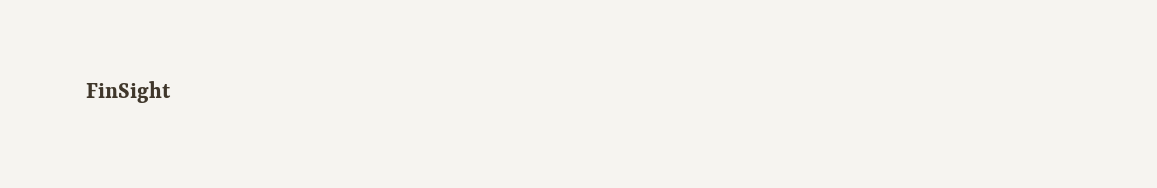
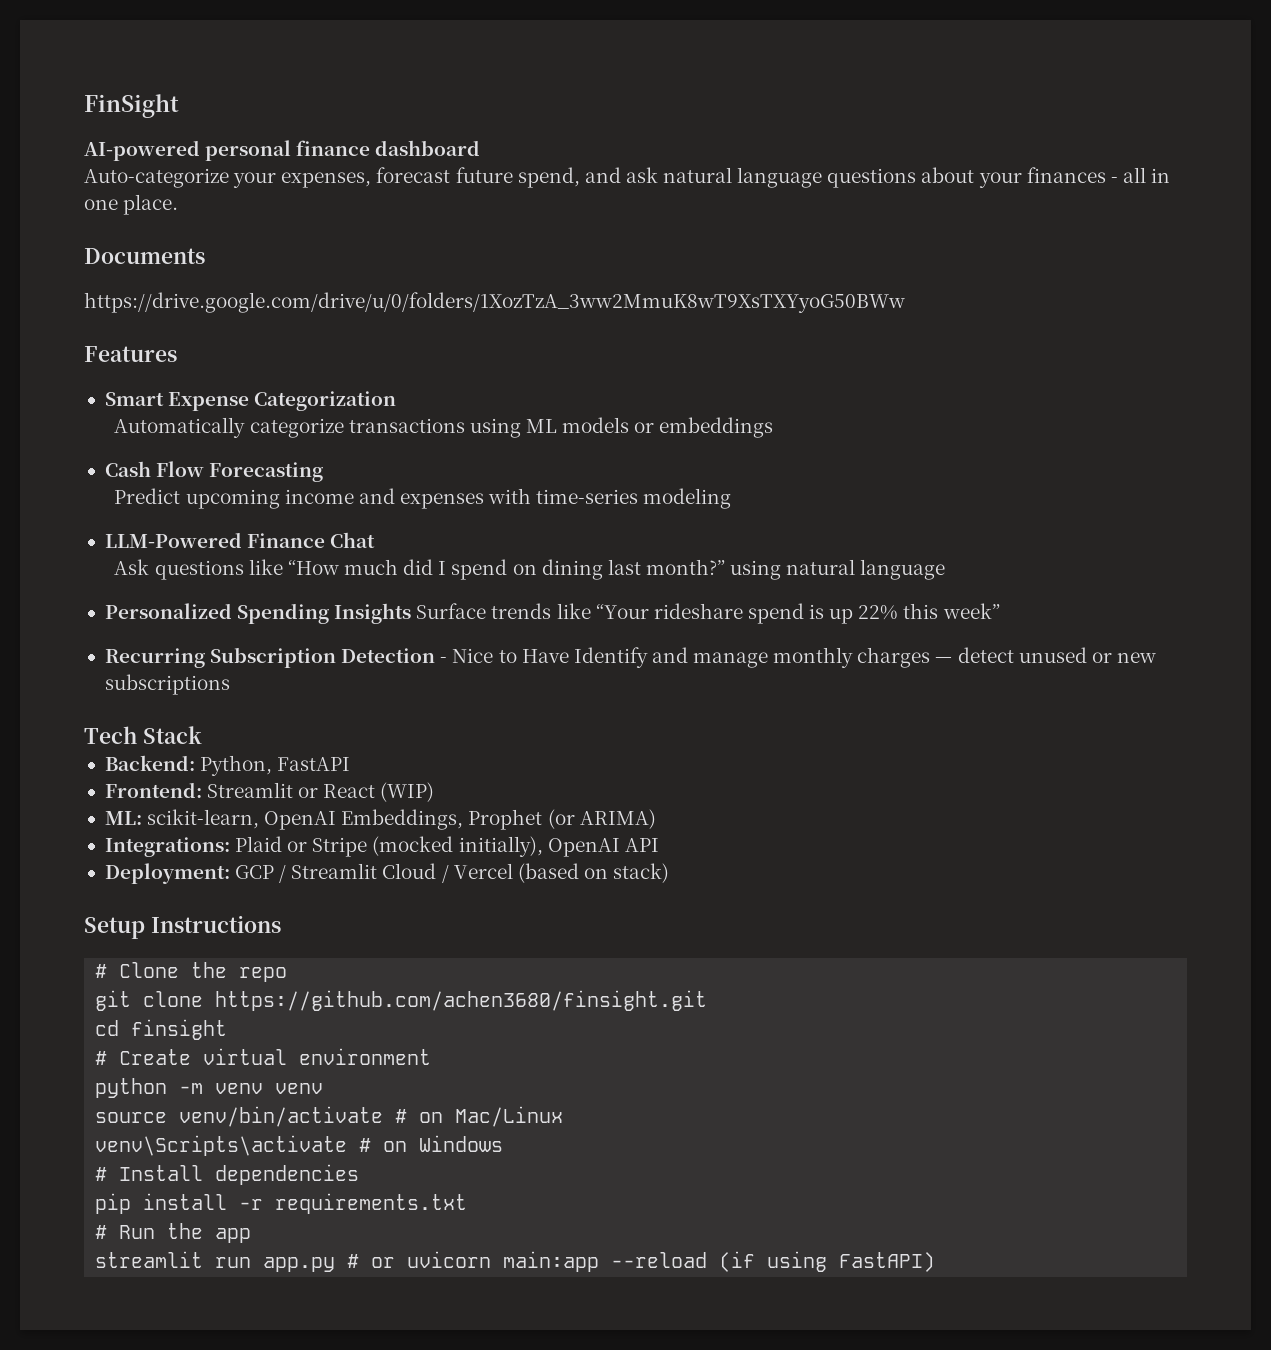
(171, 92) none -> [84,140,481,161] [84,167,1171,188] [84,194,179,215] [84,248,205,264] [84,292,905,313] [84,346,177,362] [104,391,397,411] [114,417,774,438] [104,461,324,482] [114,488,732,509] [104,532,376,548] [114,559,946,580] [104,603,1000,624] [104,647,1156,668] [104,674,230,695] [84,726,202,744] [104,755,351,776] [104,782,435,802] [104,809,656,830] [104,836,659,857] [104,863,670,884] [84,915,281,939] [95,962,288,982] [95,990,708,1011] [95,1019,228,1040] [95,1048,432,1065] [95,1078,324,1098] [95,1106,564,1127] [95,1135,504,1156] [95,1164,360,1185] [95,1193,468,1214] [95,1223,252,1243] [95,1251,936,1272] // AI-powered personal finance dashboard // Auto-categorize your expenses, forecast future spend, and ask natural language questions about your finances - all in one place. // Documents // https://drive.google.com/drive/u/0/folders/1XozTzA_3ww2MmuK8wT9XsTXYyoG50BWw // Features // Smart Expense Categorization // Automatically categorize transactions using ML models or embeddings // Cash Flow Forecasting // Predict upcoming income and expenses with time-series modeling // LLM-Powered Finance Chat // Ask questions like “How much did I spend on dining last month?” using natural language // Personalized Spending Insights Surface trends like “Your rideshare spend is up 22% this week” // Recurring Subscription Detection - Nice to Have Identify and manage monthly charges — detect unused or new subscriptions // Tech Stack // Backend: Python, FastAPI // Frontend: Streamlit or React (WIP) // ML: scikit-learn, OpenAI Embeddings, Prophet (or ARIMA) // Integrations: Plaid or Stripe (mocked initially), OpenAI API // Deployment: GCP / Streamlit Cloud / Vercel (based on stack) // Setup Instructions // # Clone the repo // git clone https://github.com/achen3680/finsight.git // cd finsight // # Create virtual environment // python -m venv venv // source venv/bin/activate # on Mac/Linux // venv\Scripts\activate # on Windows // # Install dependencies // pip install -r requirements.txt // # Run the app // streamlit run app.py # or uvicorn main:app --reload (if using FastAPI)

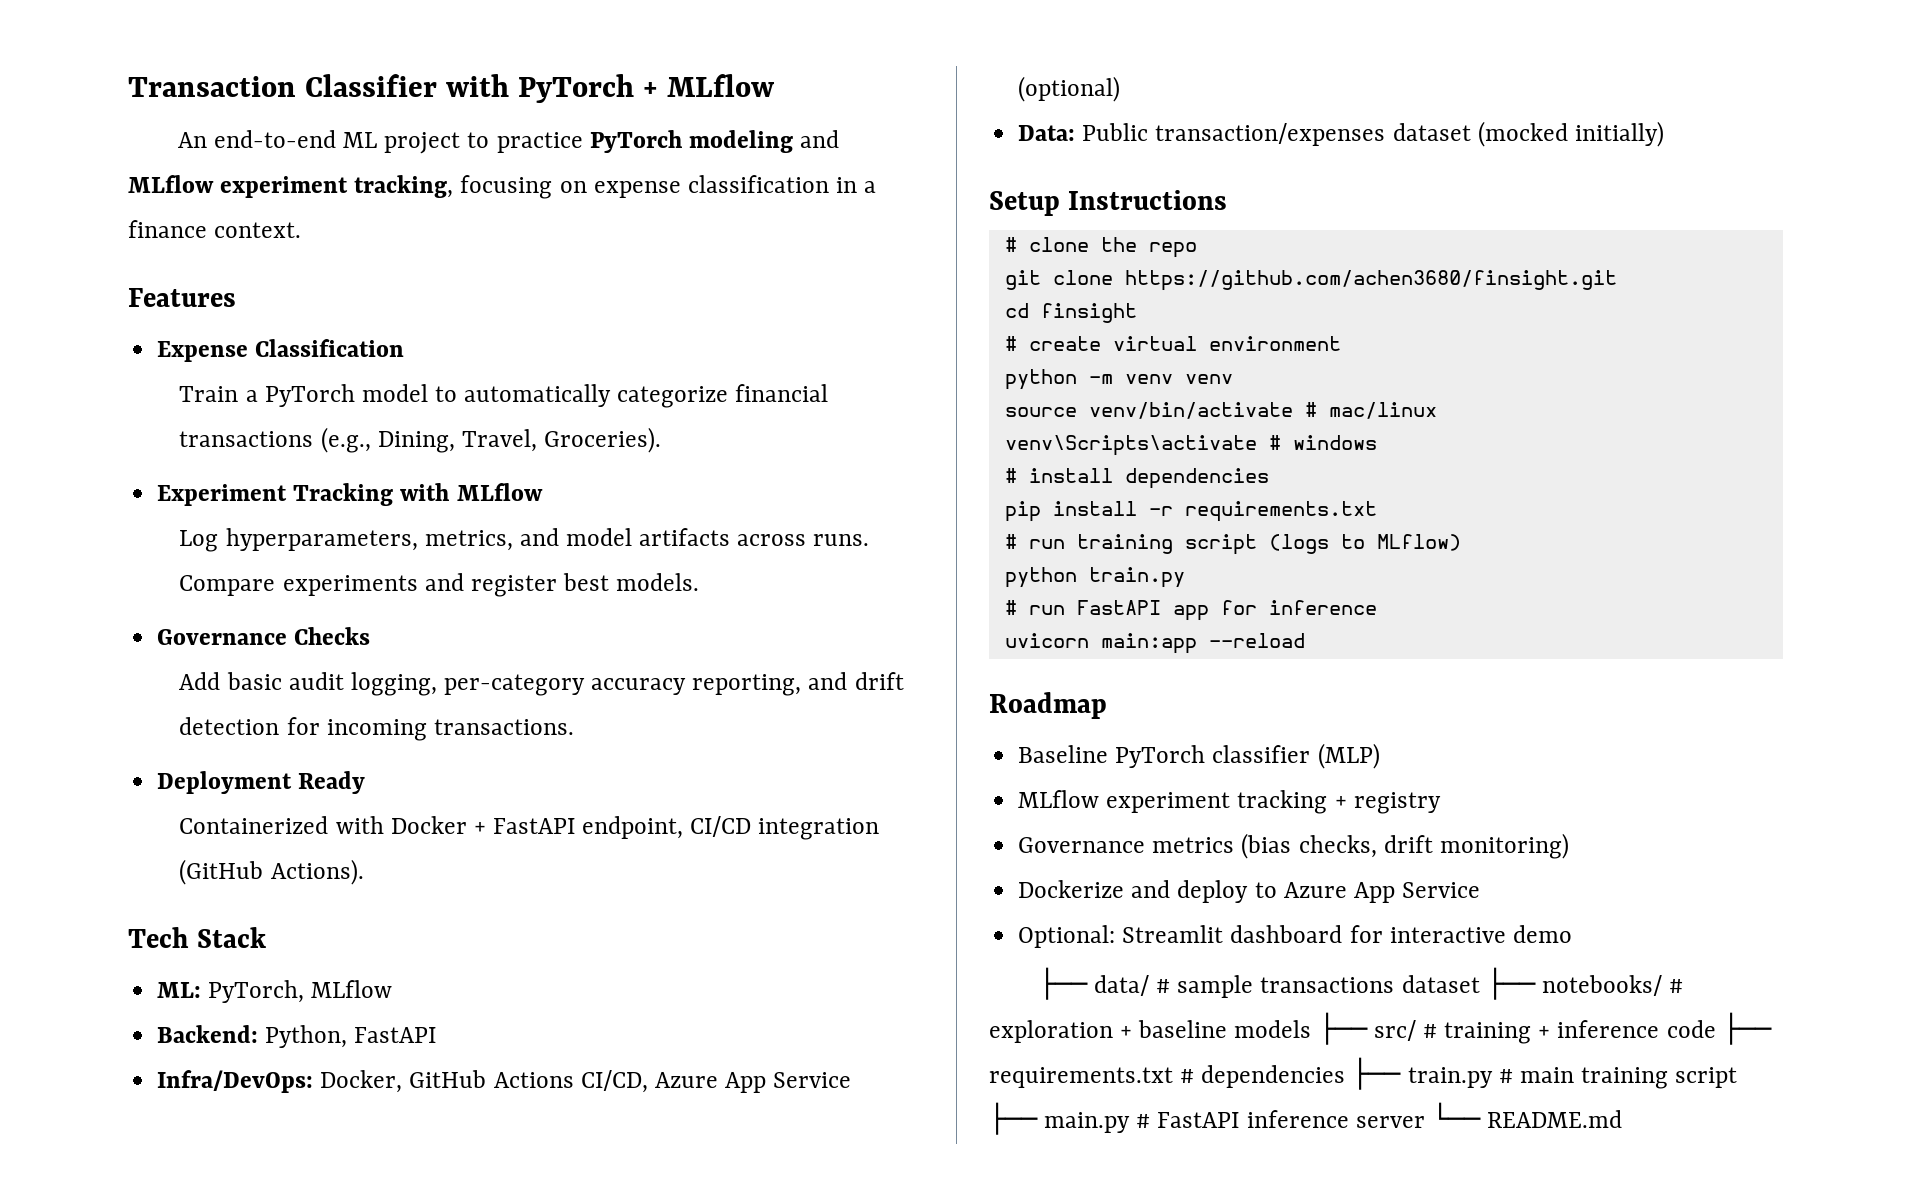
[84,94,179,118] [84,140,481,161] [84,167,1171,188] [84,194,179,215] [84,248,205,264] [84,292,905,313] [84,346,177,362] [104,391,397,411] [114,417,774,438] [104,461,324,482] [114,488,732,509] [104,532,376,548] [114,559,946,580] [104,603,1000,624] [104,647,1156,668] [104,674,230,695] FinSight // AI-powered personal finance dashboard // Auto-categorize your expenses, forecast future spend, and ask natural language questions about your finances - all in one place. // Documents // https://drive.google.com/drive/u/0/folders/1XozTzA_3ww2MmuK8wT9XsTXYyoG50BWw // Features // Smart Expense Categorization // Automatically categorize transactions using ML models or embeddings // Cash Flow Forecasting // Predict upcoming income and expenses with time-series modeling // LLM-Powered Finance Chat // Ask questions like “How much did I spend on dining last month?” using natural language // Personalized Spending Insights Surface trends like “Your rideshare spend is up 22% this week” // Recurring Subscription Detection - Nice to Have Identify and manage monthly charges — detect unused or new subscriptions -> [128,74,776,103] [177,130,840,154] [128,175,877,199] [128,220,302,238] [128,288,236,307] [157,339,405,362] [179,384,829,408] [179,427,661,453] [157,483,543,506] [179,528,870,552] [179,573,700,597] [157,627,371,645] [179,672,904,696] [179,717,574,741] [157,771,366,794] [179,816,880,840] [179,859,364,885] Transaction Classifier with PyTorch + MLflow // An end-to-end ML project to practice PyTorch modeling and MLflow experiment tracking, focusing on expense classification in a finance context. // Features // Expense Classification // Train a PyTorch model to automatically categorize financial transactions (e.g., Dining, Travel, Groceries). // Experiment Tracking with MLflow // Log hyperparameters, metrics, and model artifacts across runs. Compare experiments and register best models. // Governance Checks // Add basic audit logging, per-category accuracy reporting, and drift detection for incoming transactions. // Deployment Ready // Containerized with Docker + FastAPI endpoint, CI/CD integration (GitHub Actions).
(202, 735) none -> [157,980,393,1003] // ML: PyTorch, MLflow
[104,782,435,802] [104,809,656,830] [104,836,659,857] [104,863,670,884] Frontend: Streamlit or React (WIP) // ML: scikit-learn, OpenAI Embeddings, Prophet (or ARIMA) // Integrations: Plaid or Stripe (mocked initially), OpenAI API // Deployment: GCP / Streamlit Cloud / Vercel (based on stack) -> [157,1070,852,1093] [1018,76,1121,102] [1018,121,1664,147] Infra/DevOps: Docker, GitHub Actions CI/CD, Azure App Service (optional) // Data: Public transaction/expenses dataset (mocked initially)
[119,962,180,978] Clone -> [1028,237,1089,252] clone
[119,1049,192,1065] Create -> [1028,336,1101,351] create
[419,1106,564,1127] on Mac/Linux -> [1328,402,1437,419] mac/linux
[383,1135,504,1152] [95,1165,204,1181] on Windows // # Install -> [1292,435,1377,450] [1004,468,1113,483] windows // # install
[119,1223,252,1243] [95,1251,936,1272] Run the app // streamlit run app.py # or uvicorn main:app --reload (if using FastAPI) -> [1028,534,1461,555] [1004,567,1185,588] [1004,600,1377,621] [1004,633,1305,654] [989,692,1107,719] [1018,743,1380,769] [1018,790,1441,814] [1018,833,1569,859] [1018,880,1481,903] [1018,925,1572,948] [1038,967,1684,1000] [989,1012,1772,1045] [989,1057,1738,1090] [989,1102,1623,1135] run training script (logs to MLflow) // python train.py // # run FastAPI app for inference // uvicorn main:app --reload // Roadmap // Baseline PyTorch classifier (MLP) // MLflow experiment tracking + registry // Governance metrics (bias checks, drift monitoring) // Dockerize and deploy to Azure App Service // Optional: Streamlit dashboard for interactive demo // ├── data/ # sample transactions dataset ├── notebooks/ # exploration + baseline models ├── src/ # training + inference code ├── requirements.txt # dependencies ├── train.py # main training script ├── main.py # FastAPI inference server └── README.md

